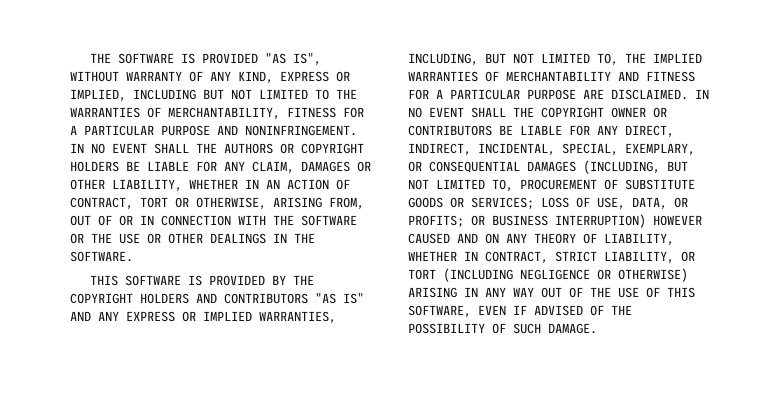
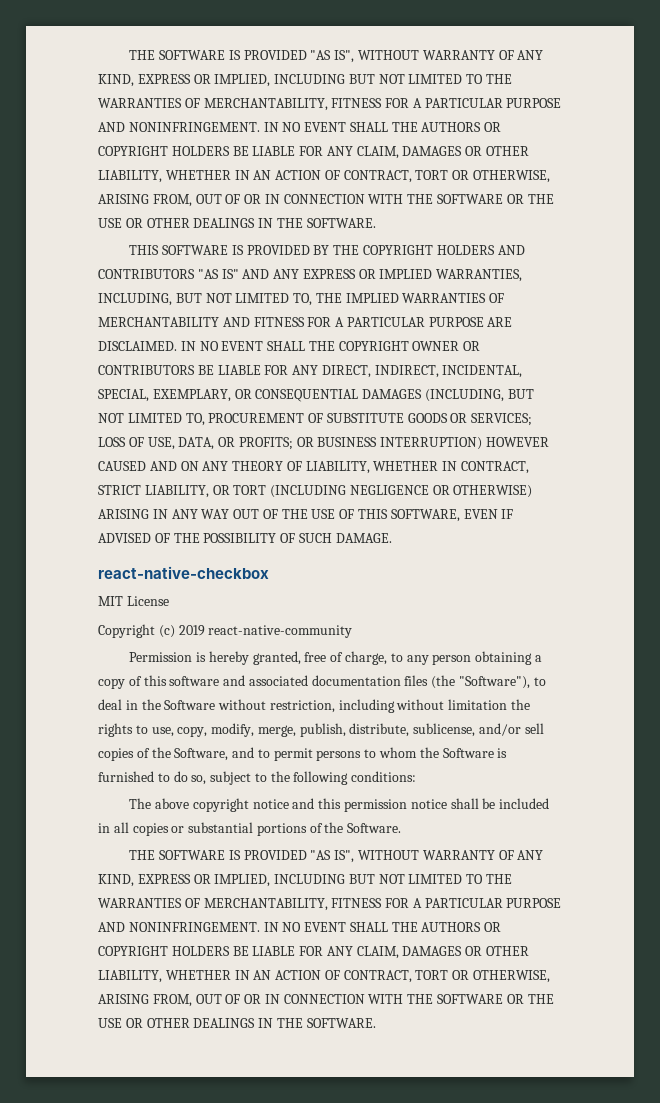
(597, 328) none -> [98,566,269,579] [98,596,169,606] [98,624,353,638] [129,651,542,665] [98,675,546,689] [98,699,531,713] [98,723,544,737] [98,747,508,761] [98,771,417,785] [129,798,550,812] [98,822,402,836] [129,850,544,863] [98,874,513,887] [98,898,562,911] [98,922,502,932] [98,946,530,959] [98,970,551,983] [98,994,554,1007] [98,1018,376,1028] // react-native-checkbox // MIT License // Copyright (c) 2019 react-native-community // Permission is hereby granted, free of charge, to any person obtaining a copy of this software and associated documentation files (the "Software"), to deal in the Software without restriction, including without limitation the rights to use, copy, modify, merge, publish, distribute, sublicense, and/or sell copies of the Software, and to permit persons to whom the Software is furnished to do so, subject to the following conditions: // The above copyright notice and this permission notice shall be included in all copies or substantial portions of the Software. // THE SOFTWARE IS PROVIDED "AS IS", WITHOUT WARRANTY OF ANY KIND, EXPRESS OR IMPLIED, INCLUDING BUT NOT LIMITED TO THE WARRANTIES OF MERCHANTABILITY, FITNESS FOR A PARTICULAR PURPOSE AND NONINFRINGEMENT. IN NO EVENT SHALL THE AUTHORS OR COPYRIGHT HOLDERS BE LIABLE FOR ANY CLAIM, DAMAGES OR OTHER LIABILITY, WHETHER IN AN ACTION OF CONTRACT, TORT OR OTHERWISE, ARISING FROM, OUT OF OR IN CONNECTION WITH THE SOFTWARE OR THE USE OR OTHER DEALINGS IN THE SOFTWARE.

